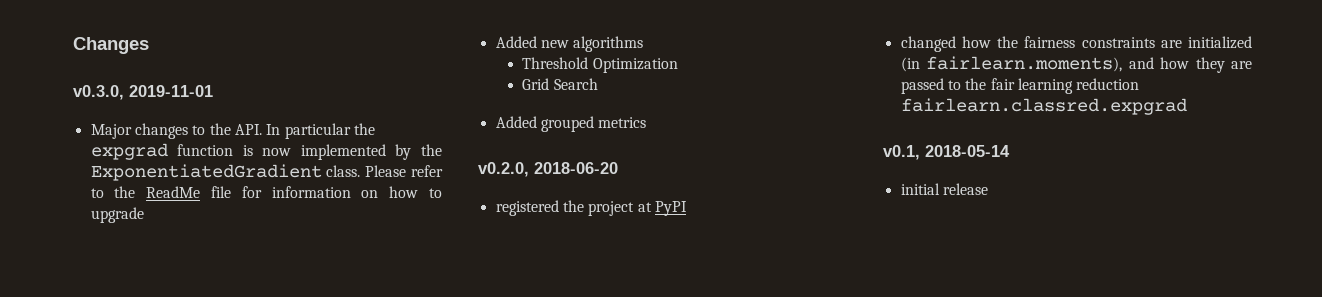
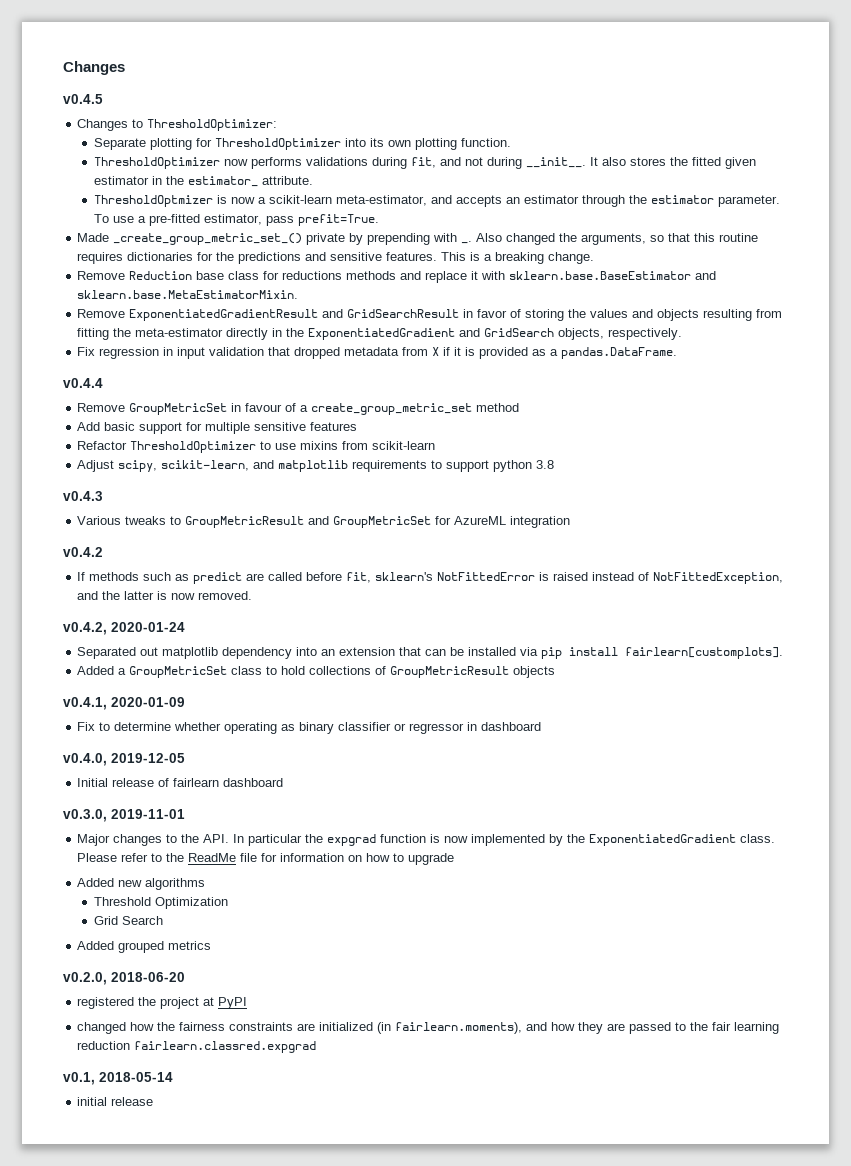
[73,37,149,54] Changes -> [63,61,125,75] [63,94,103,104] [77,119,278,131] [93,138,511,150] [93,157,756,169] [93,176,313,187] [93,195,780,207] [93,214,379,226] [77,233,759,245] [77,252,595,264] [77,271,717,283] [77,290,299,299] [77,309,783,321] [77,328,683,340] [77,347,678,359] [63,378,103,388] [77,403,520,415] [77,422,358,434] [77,441,436,453] [77,460,555,472] [63,491,103,501] [77,516,571,528] [63,547,103,557] [77,572,784,584] [77,591,253,600] [63,622,185,635] [77,647,784,659] [77,666,556,678] [63,697,185,710] [77,722,542,734] [63,753,185,766] [77,778,284,787] Changes // v0.4.5 // Changes to ThresholdOptimizer: // Separate plotting for ThresholdOptimizer into its own plotting function. // ThresholdOptimizer now performs validations during fit, and not during __init__. It also stores the fitted given estimator in the estimator_ attribute. // ThresholdOptmizer is now a scikit-learn meta-estimator, and accepts an estimator through the estimator parameter. To use a pre-fitted estimator, pass prefit=True. // Made _create_group_metric_set_() private by prepending with _. Also changed the arguments, so that this routine requires dictionaries for the predictions and sensitive features. This is a breaking change. // Remove Reduction base class for reductions methods and replace it with sklearn.base.BaseEstimator and sklearn.base.MetaEstimatorMixin. // Remove ExponentiatedGradientResult and GridSearchResult in favor of storing the values and objects resulting from fitting the meta-estimator directly in the ExponentiatedGradient and GridSearch objects, respectively. // Fix regression in input validation that dropped metadata from X if it is provided as a pandas.DataFrame. // v0.4.4 // Remove GroupMetricSet in favour of a create_group_metric_set method // Add basic support for multiple sensitive features // Refactor ThresholdOptimizer to use mixins from scikit-learn // Adjust scipy, scikit-learn, and matplotlib requirements to support python 3.8 // v0.4.3 // Various tweaks to GroupMetricResult and GroupMetricSet for AzureML integration // v0.4.2 // If methods such as predict are called before fit, sklearn's NotFittedError is raised instead of NotFittedException, and the latter is now removed. // v0.4.2, 2020-01-24 // Separated out matplotlib dependency into an extension that can be installed via pip install fairlearn[customplots]. // Added a GroupMetricSet class to hold collections of GroupMetricResult objects // v0.4.1, 2020-01-09 // Fix to determine whether operating as binary classifier or regressor in dashboard // v0.4.0, 2019-12-05 // Initial release of fairlearn dashboard

